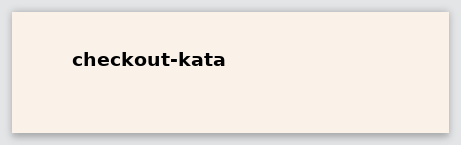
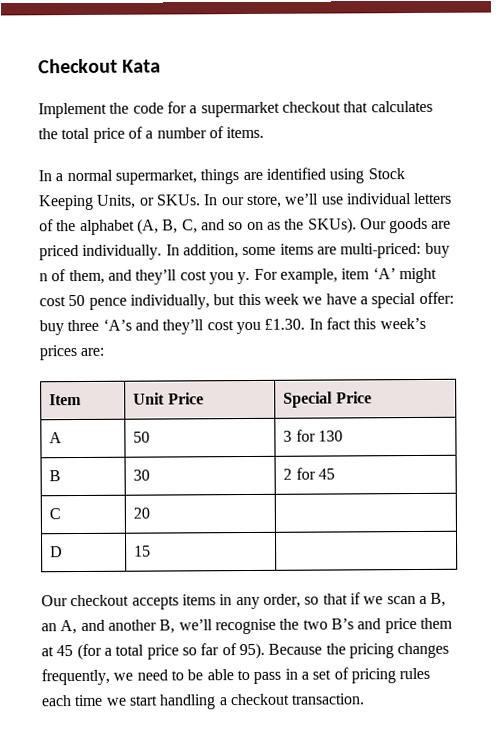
[72,52,226,66] checkout-kata -> [38,58,162,74] [38,100,433,119] [38,126,265,143] [38,167,405,185] [38,192,453,211] [39,217,452,235] [39,242,450,261] [39,267,437,285] [39,291,454,310] [39,317,426,336] [39,345,105,361] [49,393,83,406] [133,392,204,405] [283,391,372,408] [49,432,63,444] [133,431,151,443] [283,429,343,442] [49,470,62,482] [133,469,151,481] [283,467,335,480] [49,508,62,520] [133,507,151,519] [50,546,64,558] [134,545,152,557] [41,592,447,610] [41,617,453,635] [41,642,450,661] [41,667,431,686] [41,693,366,710] Checkout Kata // Implement the code for a supermarket checkout that calculates the total price of a number of items. // In a normal supermarket, things are identified using Stock Keeping Units, or SKUs. In our store, we’ll use individual letters of the alphabet (A, B, C, and so on as the SKUs). Our goods are priced individually. In addition, some items are multi-priced: buy n of them, and they’ll cost you y. For example, item ‘A’ might cost 50 pence individually, but this week we have a special offer: buy three ‘A’s and they’ll cost you £1.30. In fact this week’s prices are: // Item | Unit Price | Special Price // A | 50 | 3 for 130 // B | 30 | 2 for 45 // C | 20 | // D | 15 | // Our checkout accepts items in any order, so that if we scan a B, an A, and another B, we’ll recognise the two B’s and price them at 45 (for a total price so far of 95). Because the pricing changes frequently, we need to be able to pass in a set of pricing rules each time we start handling a checkout transaction.

